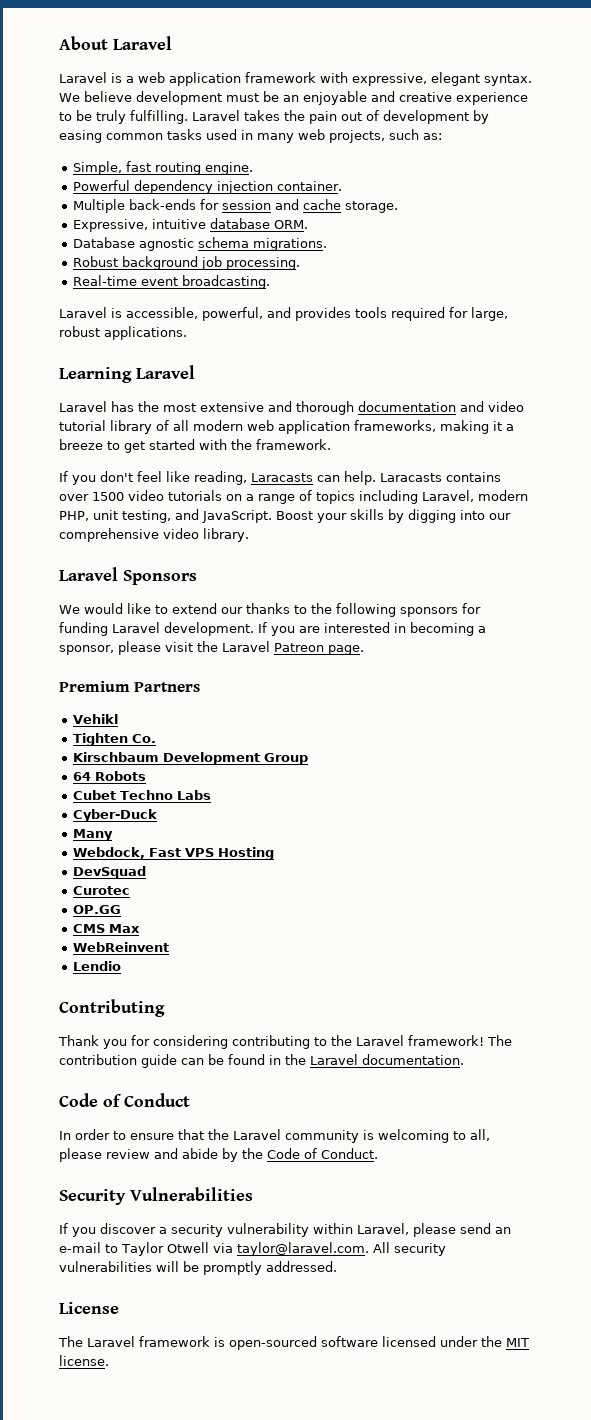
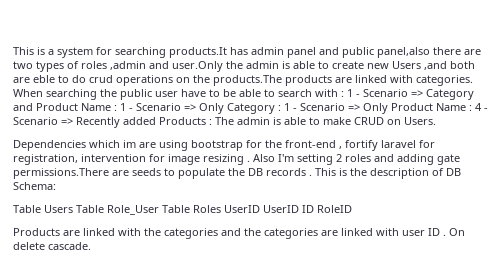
[59,36,172,50] [59,72,532,86] [59,91,528,105] [59,110,489,124] [59,129,442,143] [73,161,254,175] [73,180,343,194] [73,199,399,213] [73,218,309,232] [73,237,328,251] [73,256,301,270] [73,275,271,289] [59,307,508,321] [59,326,187,340] [59,365,195,383] [59,401,524,415] [59,420,514,434] [59,439,331,453] [59,471,501,485] [59,490,528,504] [59,509,511,523] [59,528,249,542] [59,567,197,585] [59,603,481,617] [59,622,486,636] [59,641,364,655] [59,681,201,692] [73,714,119,724] [73,733,157,746] [73,752,309,765] [73,771,147,781] [73,790,212,800] [73,809,158,822] [73,829,114,841] [73,847,275,860] [73,866,147,879] [73,886,131,895] [73,905,122,914] [73,924,141,933] [73,942,170,952] [73,961,122,971] [59,999,165,1017] [58,1035,512,1049] [59,1054,464,1068] [59,1093,190,1107] [59,1129,490,1143] [59,1148,378,1162] [59,1187,253,1205] [59,1223,511,1237] [59,1242,446,1256] [59,1261,337,1275] [59,1302,119,1314] [58,1336,529,1350] [59,1355,109,1366] About Laravel // Laravel is a web application framework with expressive, elegant syntax. We believe development must be an enjoyable and creative experience to be truly fulfilling. Laravel takes the pain out of development by easing common tasks used in many web projects, such as: // Simple, fast routing engine. // Powerful dependency injection container. // Multiple back-ends for session and cache storage. // Expressive, intuitive database ORM. // Database agnostic schema migrations. // Robust background job processing. // Real-time event broadcasting. // Laravel is accessible, powerful, and provides tools required for large, robust applications. // Learning Laravel // Laravel has the most extensive and thorough documentation and video tutorial library of all modern web application frameworks, making it a breeze to get started with the framework. // If you don't feel like reading, Laracasts can help. Laracasts contains over 1500 video tutorials on a range of topics including Laravel, modern PHP, unit testing, and JavaScript. Boost your skills by digging into our comprehensive video library. // Laravel Sponsors // We would like to extend our thanks to the following sponsors for funding Laravel development. If you are interested in becoming a sponsor, please visit the Laravel Patreon page. // Premium Partners // Vehikl // Tighten Co. // Kirschbaum Development Group // 64 Robots // Cubet Techno Labs // Cyber-Duck // Many // Webdock, Fast VPS Hosting // DevSquad // Curotec // OP.GG // CMS Max // WebReinvent // Lendio // Contributing // Thank you for considering contributing to the Laravel framework! The contribution guide can be found in the Laravel documentation. // Code of Conduct // In order to ensure that the Laravel community is welcoming to all, please review and abide by the Code of Conduct. // Security Vulnerabilities // If you discover a security vulnerability within Laravel, please send an e-mail to Taylor Otwell via taylor@laravel.com. All security vulnerabilities will be promptly addressed. // License // The Laravel framework is open-sourced software licensed under the MIT license. -> [13,47,481,58] [13,61,475,72] [13,75,473,86] [13,89,474,100] [13,103,488,114] [13,117,436,128] [13,140,435,151] [13,154,460,165] [13,168,461,179] [13,182,56,190] [13,205,352,215] [13,228,465,239] [13,242,91,250] This is a system for searching products.It has admin panel and public panel,also there are two types of roles ,admin and user.Only the admin is able to create new Users ,and both are eble to do crud operations on the products.The products are linked with categories. When searching the public user have to be able to search with : 1 - Scenario => Category and Product Name : 1 - Scenario => Only Category : 1 - Scenario => Only Product Name : 4 - Scenario => Recently added Products : The admin is able to make CRUD on Users. // Dependencies which im are using bootstrap for the front-end , fortify laravel for registration, intervention for image resizing . Also I'm setting 2 roles and adding gate permissions.There are seeds to populate the DB records . This is the description of DB Schema: // Table Users Table Role_User Table Roles UserID UserID ID RoleID // Products are linked with the categories and the categories are linked with user ID . On delete cascade.

